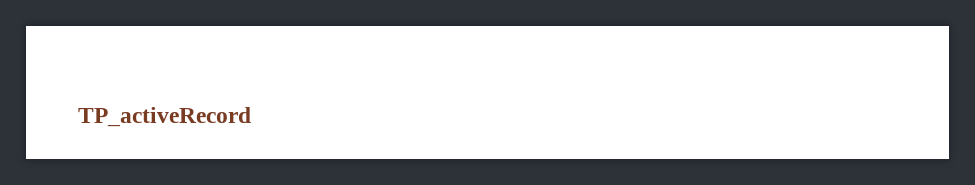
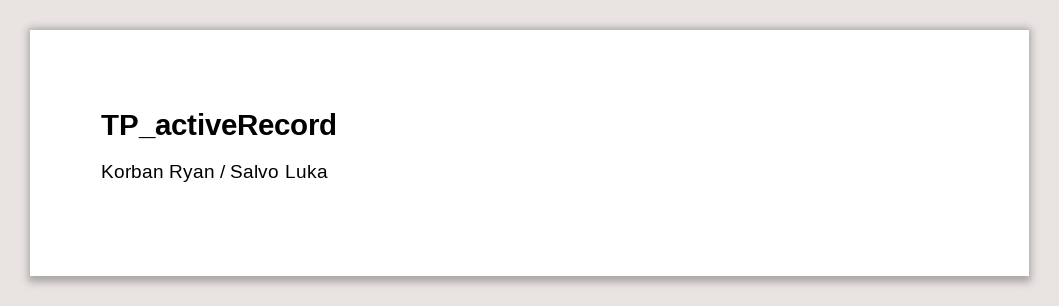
(251, 117) none -> [101,165,328,182] // Korban Ryan / Salvo Luka

